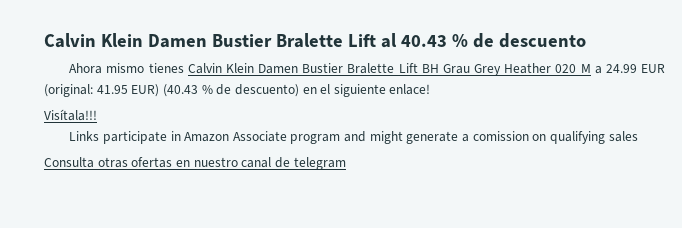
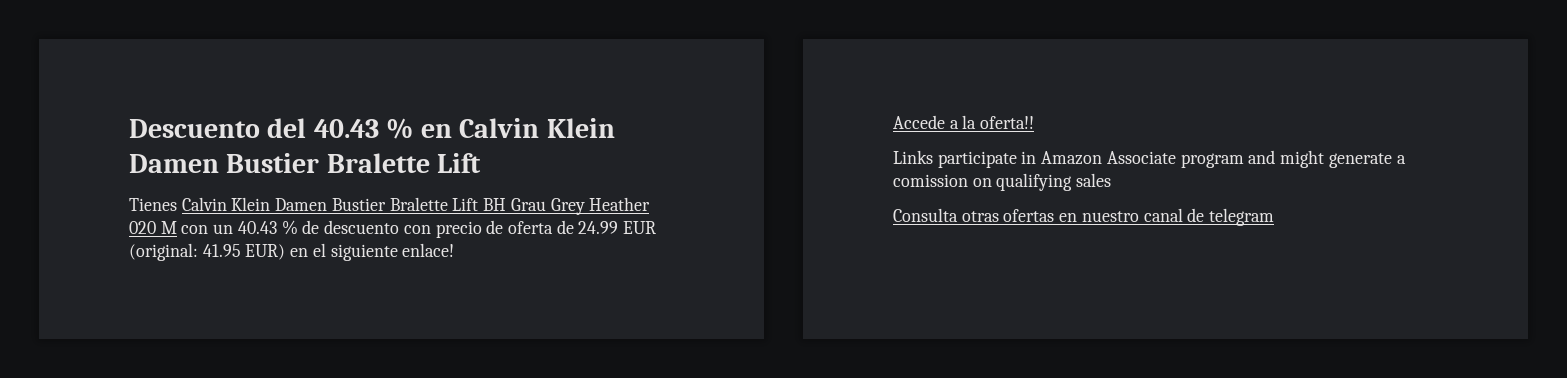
[44,33,586,48] [69,63,184,74] Calvin Klein Damen Bustier Bralette Lift al 40.43 % de descuento // Ahora mismo tienes -> [129,118,615,139] [129,153,482,173] [129,198,177,211] Descuento del 40.43 % en Calvin Klein Damen Bustier Bralette Lift // Tienes
[594,66,602,74] a -> [181,220,574,238] con un 40.43 % de descuento con precio de oferta de
[162,84,299,97] (40.43 % de descuento) -> (286, 252) none
[44,109,97,121] Visítala!!! -> [893,115,1035,129] Accede a la oferta!!

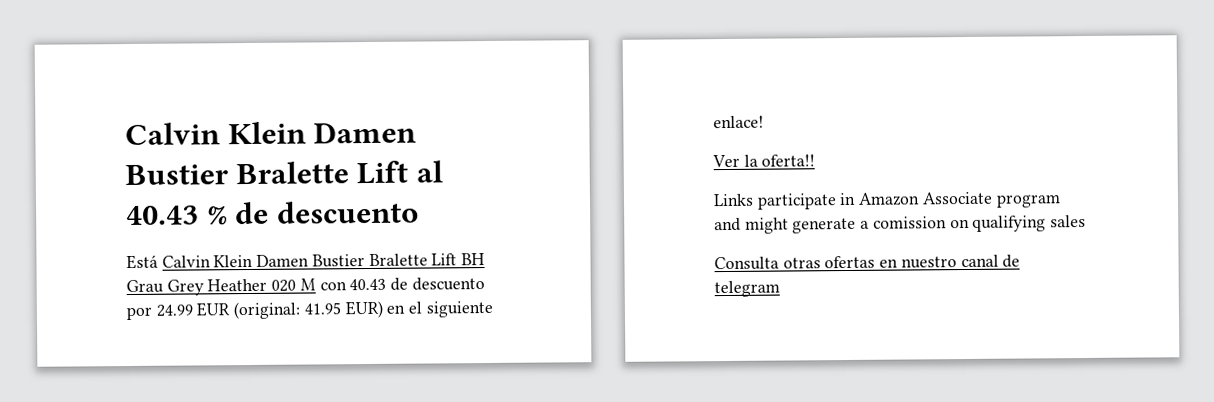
[129,118,615,139] [129,153,482,173] [129,198,177,211] Descuento del 40.43 % en Calvin Klein Damen Bustier Bralette Lift // Tienes -> [125,121,418,146] [125,160,443,186] [126,200,419,226] [126,254,158,270] Calvin Klein Damen Bustier Bralette Lift al 40.43 % de descuento // Está
[213,220,574,238] un 40.43 % de descuento con precio de oferta de -> [349,277,485,291] [126,306,152,321] 40.43 de descuento por
[893,115,959,129] Accede a -> [712,154,740,168] Ver

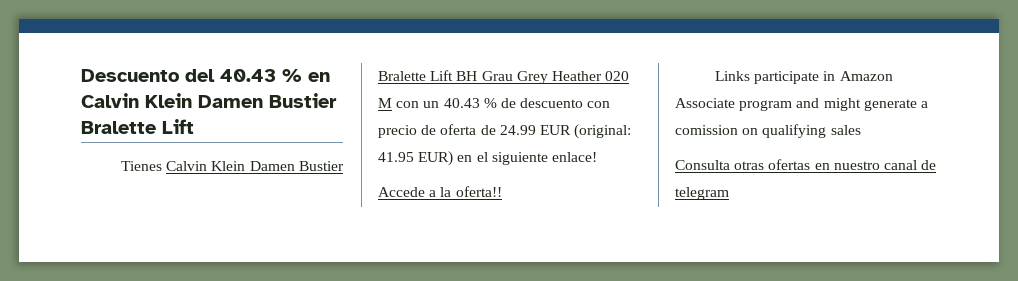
[125,121,418,146] [125,160,443,186] [126,200,419,226] [126,254,158,270] Calvin Klein Damen Bustier Bralette Lift al 40.43 % de descuento // Está -> [81,69,330,82] [81,93,337,108] [81,119,194,134] [121,161,163,171] Descuento del 40.43 % en Calvin Klein Damen Bustier Bralette Lift // Tienes
[349,277,485,291] [126,306,152,321] 40.43 de descuento por -> [423,98,611,108] [378,124,496,138] un 40.43 % de descuento con precio de oferta de
[712,154,740,168] Ver -> [378,187,437,197] Accede a

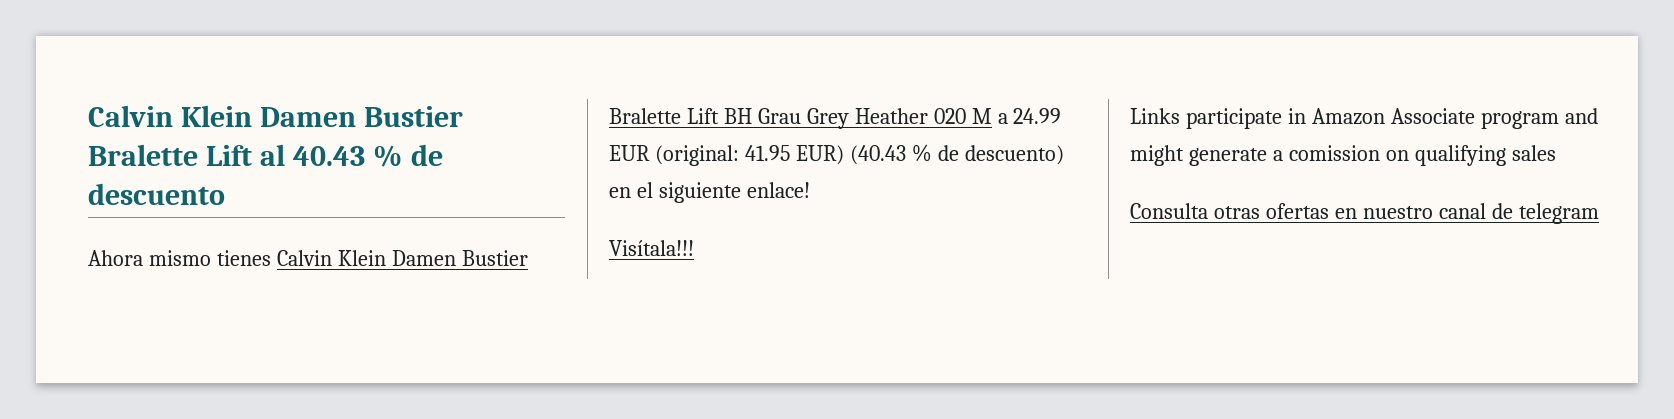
[81,69,330,82] [81,93,337,108] [81,119,194,134] [121,161,163,171] Descuento del 40.43 % en Calvin Klein Damen Bustier Bralette Lift // Tienes -> [88,105,464,127] [88,144,443,167] [88,183,225,205] [88,250,271,266] Calvin Klein Damen Bustier Bralette Lift al 40.43 % de descuento // Ahora mismo tienes
[396,98,611,108] [378,124,496,138] con un 40.43 % de descuento con precio de oferta de -> [997,113,1008,124] a
(454, 158) none -> [849,144,1064,165] (40.43 % de descuento)
[378,186,502,197] Accede a la oferta!! -> [609,240,694,256] Visítala!!!

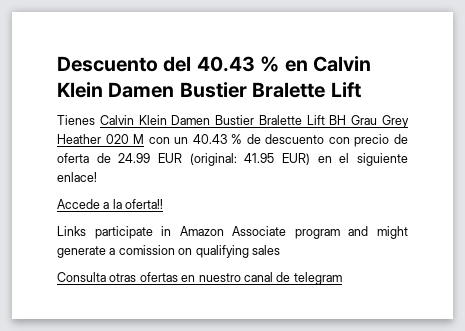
[88,105,464,127] [88,144,443,167] [88,183,225,205] [88,250,271,266] Calvin Klein Damen Bustier Bralette Lift al 40.43 % de descuento // Ahora mismo tienes -> [57,56,371,72] [57,82,361,98] [57,115,95,125] Descuento del 40.43 % en Calvin Klein Damen Bustier Bralette Lift // Tienes
[997,113,1008,124] a -> [148,134,408,147] [57,153,111,163] con un 40.43 % de descuento con precio de oferta de
[849,144,1064,165] (40.43 % de descuento) -> (310, 159) none
[609,240,694,256] Visítala!!! -> [57,199,164,209] Accede a la oferta!!

